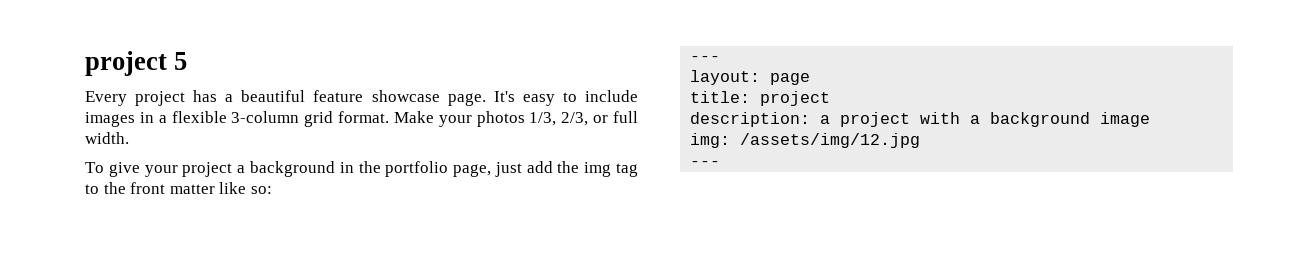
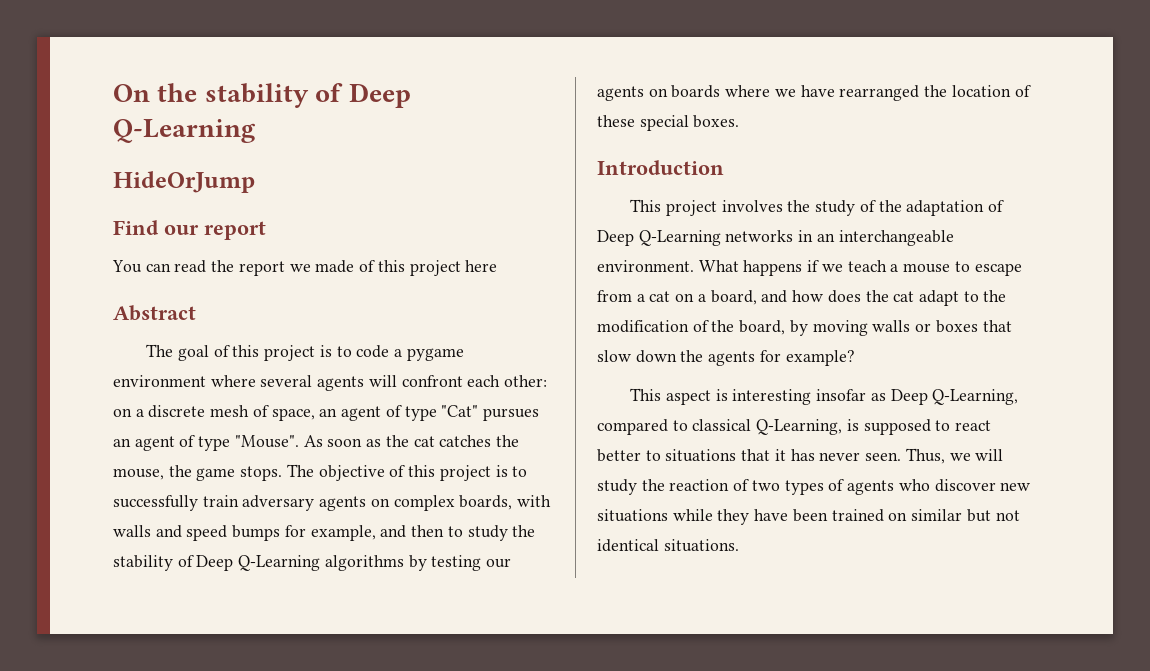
[85,51,188,76] [85,90,638,106] [85,111,638,127] [85,132,129,144] [85,161,638,177] [85,182,272,194] [690,56,721,61] [690,70,811,85] [690,91,831,106] [690,112,1151,127] [690,133,921,148] [690,161,721,166] project 5 // Every project has a beautiful feature showcase page. It's easy to include images in a flexible 3-column grid format. Make your photos 1/3, 2/3, or full width. // To give your project a background in the portfolio page, just add the img tag to the front matter like so: // --- // layout: page // title: project // description: a project with a background image // img: /assets/img/12.jpg // --- -> [113,83,411,108] [113,119,256,143] [113,171,255,193] [113,220,266,240] [112,260,498,276] [113,305,196,321] [146,344,464,361] [113,375,548,391] [113,405,539,421] [113,435,519,451] [113,464,528,481] [113,495,552,511] [113,525,536,541] [113,555,512,571] [597,85,1031,101] [597,115,740,131] [597,160,724,175] [630,199,1004,216] [597,230,954,246] [597,260,1022,276] [597,290,1007,306] [597,320,1012,336] [597,350,855,366] [630,388,1019,405] [597,419,992,435] [597,448,1004,464] [597,479,1031,495] [597,509,1020,525] [597,539,739,552] On the stability of Deep Q-Learning // HideOrJump // Find our report // You can read the report we made of this project here // Abstract // The goal of this project is to code a pygame environment where several agents will confront each other: on a discrete mesh of space, an agent of type "Cat" pursues an agent of type "Mouse". As soon as the cat catches the mouse, the game stops. The objective of this project is to successfully train adversary agents on complex boards, with walls and speed bumps for example, and then to study the stability of Deep Q-Learning algorithms by testing our agents on boards where we have rearranged the location of these special boxes. // Introduction // This project involves the study of the adaptation of Deep Q-Learning networks in an interchangeable environment. What happens if we teach a mouse to escape from a cat on a board, and how does the cat adapt to the modification of the board, by moving walls or boxes that slow down the agents for example? // This aspect is interesting insofar as Deep Q-Learning, compared to classical Q-Learning, is supposed to react better to situations that it has never seen. Thus, we will study the reaction of two types of agents who discover new situations while they have been trained on similar but not identical situations.

